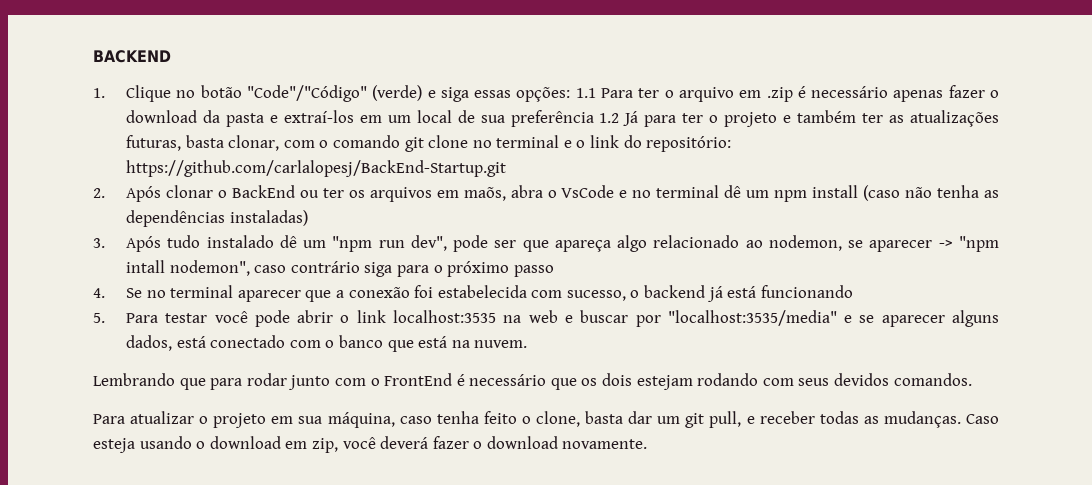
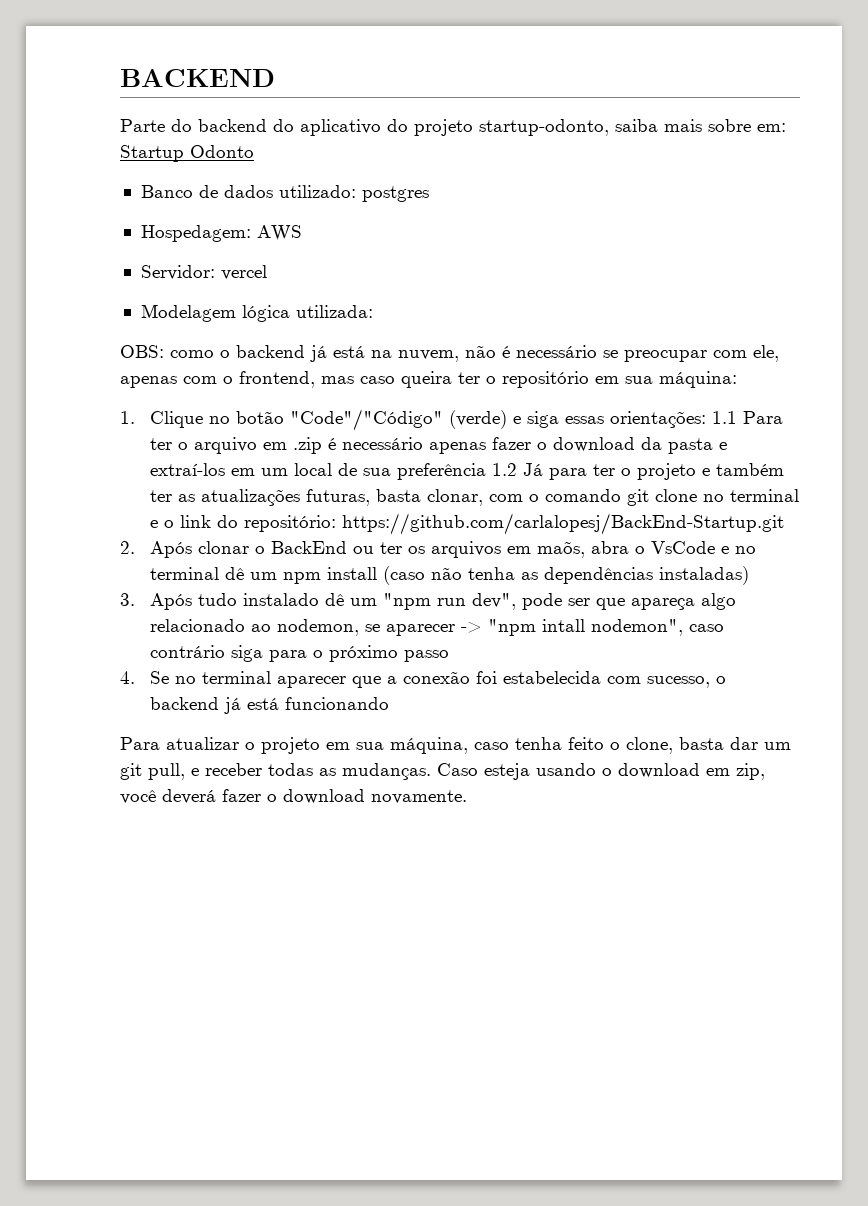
(171, 56) none -> [120,119,786,136] [120,145,254,162] [140,185,429,202] [140,225,302,242] [140,265,267,280] [140,304,373,322] [120,345,779,362] [120,371,737,388] // Parte do backend do aplicativo do projeto startup-odonto, saiba mais sobre em: Startup Odonto // Banco de dados utilizado: postgres // Hospedagem: AWS // Servidor: vercel // Modelagem lógica utilizada: // OBS: como o backend já está na nuvem, não é necessário se preocupar com ele, apenas com o frontend, mas caso queira ter o repositório em sua máquina:
[516,87,571,102] opções: -> [609,411,706,428] orientações:
[93,310,999,327] [125,335,528,352] [93,373,972,390] // 5. Para testar você pode abrir o link localhost:3535 na web e buscar por "localhost:3535/media" e se aparecer alguns dados, está conectado com o banco que está na nuvem. // Lembrando que para rodar junto com o FrontEnd é necessário que os dois estejam rodando com seus devidos comandos. -> (389, 703) none

